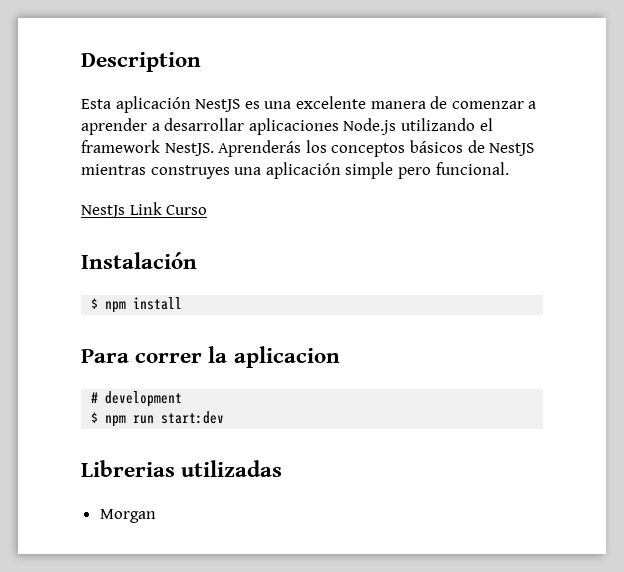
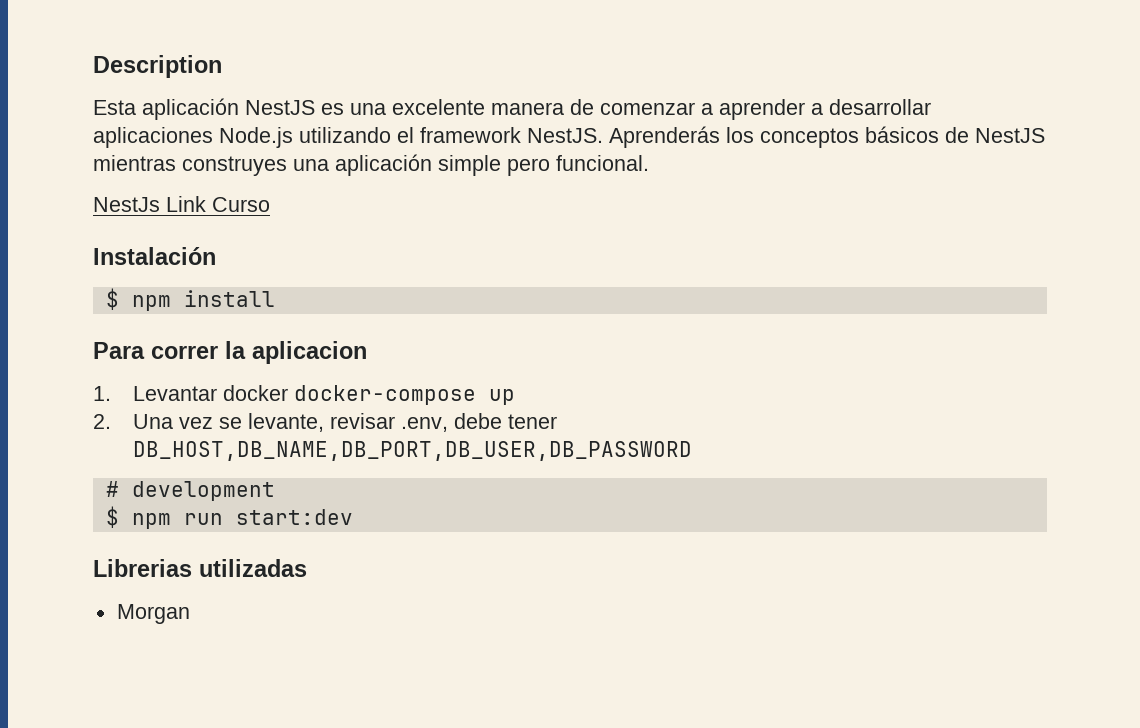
(340, 357) none -> [93,385,516,405] [93,413,558,432] [133,441,693,461] // 1. Levantar docker docker-compose up // 2. Una vez se levante, revisar .env, debe tener DB_HOST,DB_NAME,DB_PORT,DB_USER,DB_PASSWORD

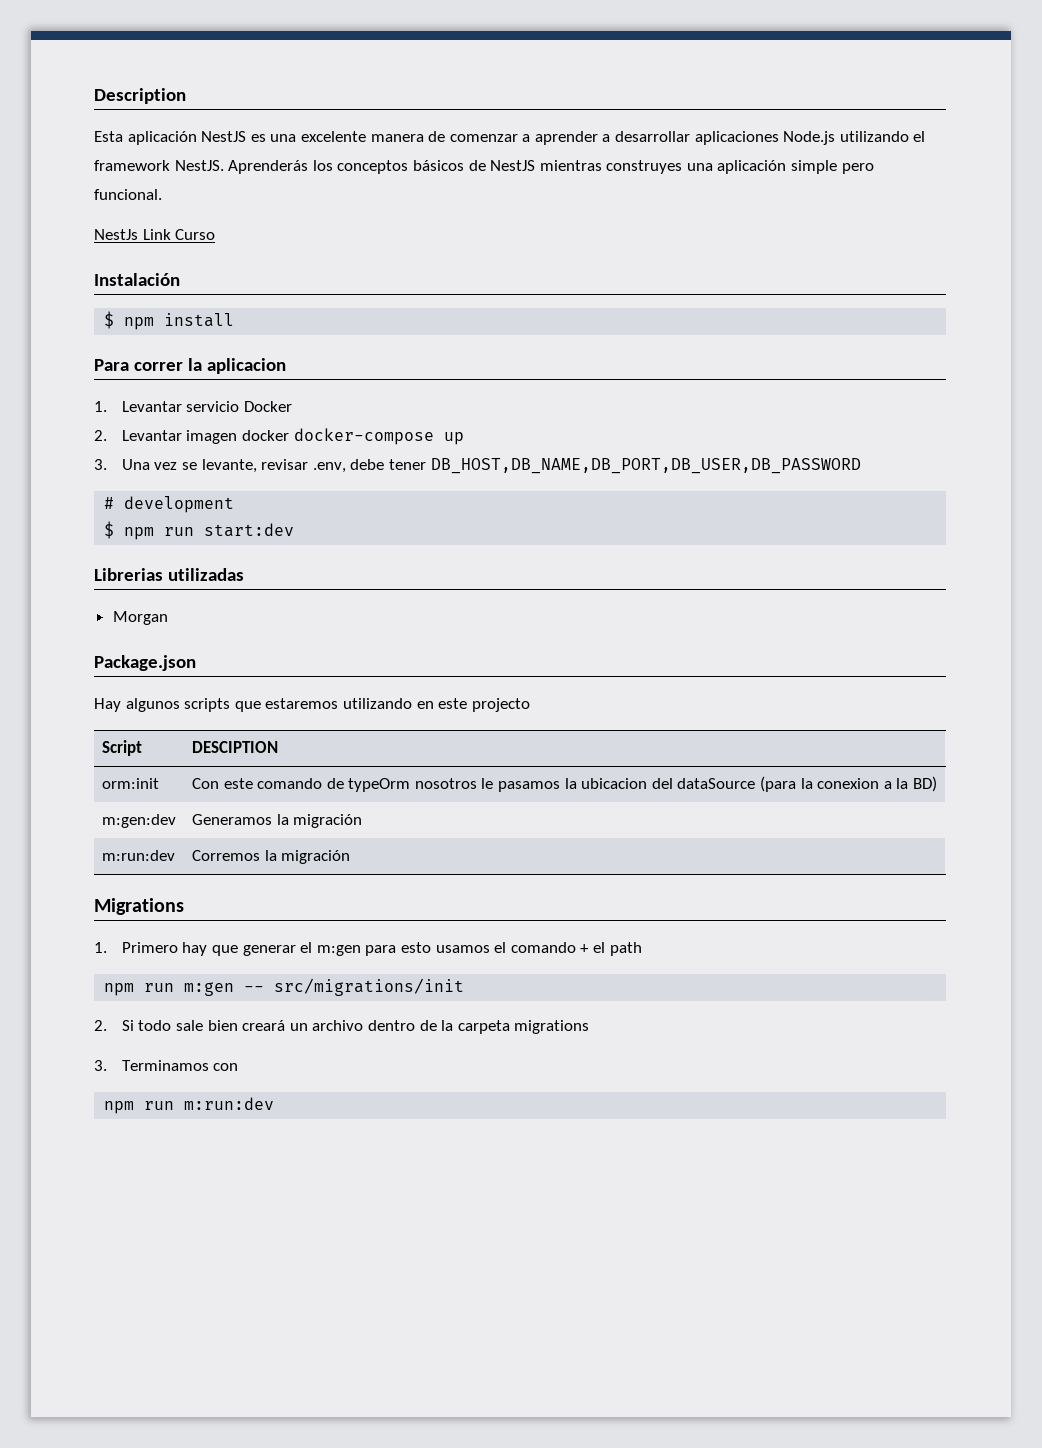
(218, 393) none -> [186,401,293,412] [94,430,238,444] servicio Docker // 2. Levantar imagen
[93,414,111,429] 2. -> [94,459,107,470] 3.
(190, 614) none -> [94,655,196,671] [94,698,530,712] [101,740,142,756] [191,741,278,753] [101,778,159,789] [191,776,937,792] [101,814,176,828] [191,814,363,828] [101,850,175,861] [191,850,351,864] [94,898,184,915] [94,942,642,956] [104,978,465,996] [94,1020,590,1034] [94,1060,239,1071] [104,1097,275,1114] // Package.json // Hay algunos scripts que estaremos utilizando en este projecto // Script | DESCIPTION // orm:init | Con este comando de typeOrm nosotros le pasamos la ubicacion del dataSource (para la conexion a la BD) // m:gen:dev | Generamos la migración // m:run:dev | Corremos la migración // Migrations // 1. Primero hay que generar el m:gen para esto usamos el comando + el path // npm run m:gen -- src/migrations/init // 2. Si todo sale bien creará un archivo dentro de la carpeta migrations // 3. Terminamos con // npm run m:run:dev

